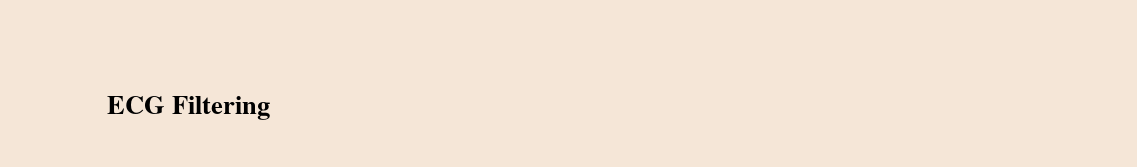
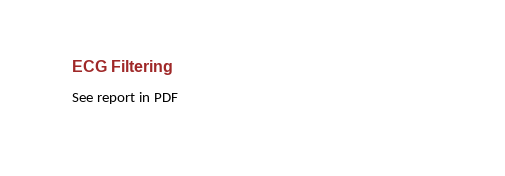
(271, 108) none -> [72,92,178,104] // See report in PDF

